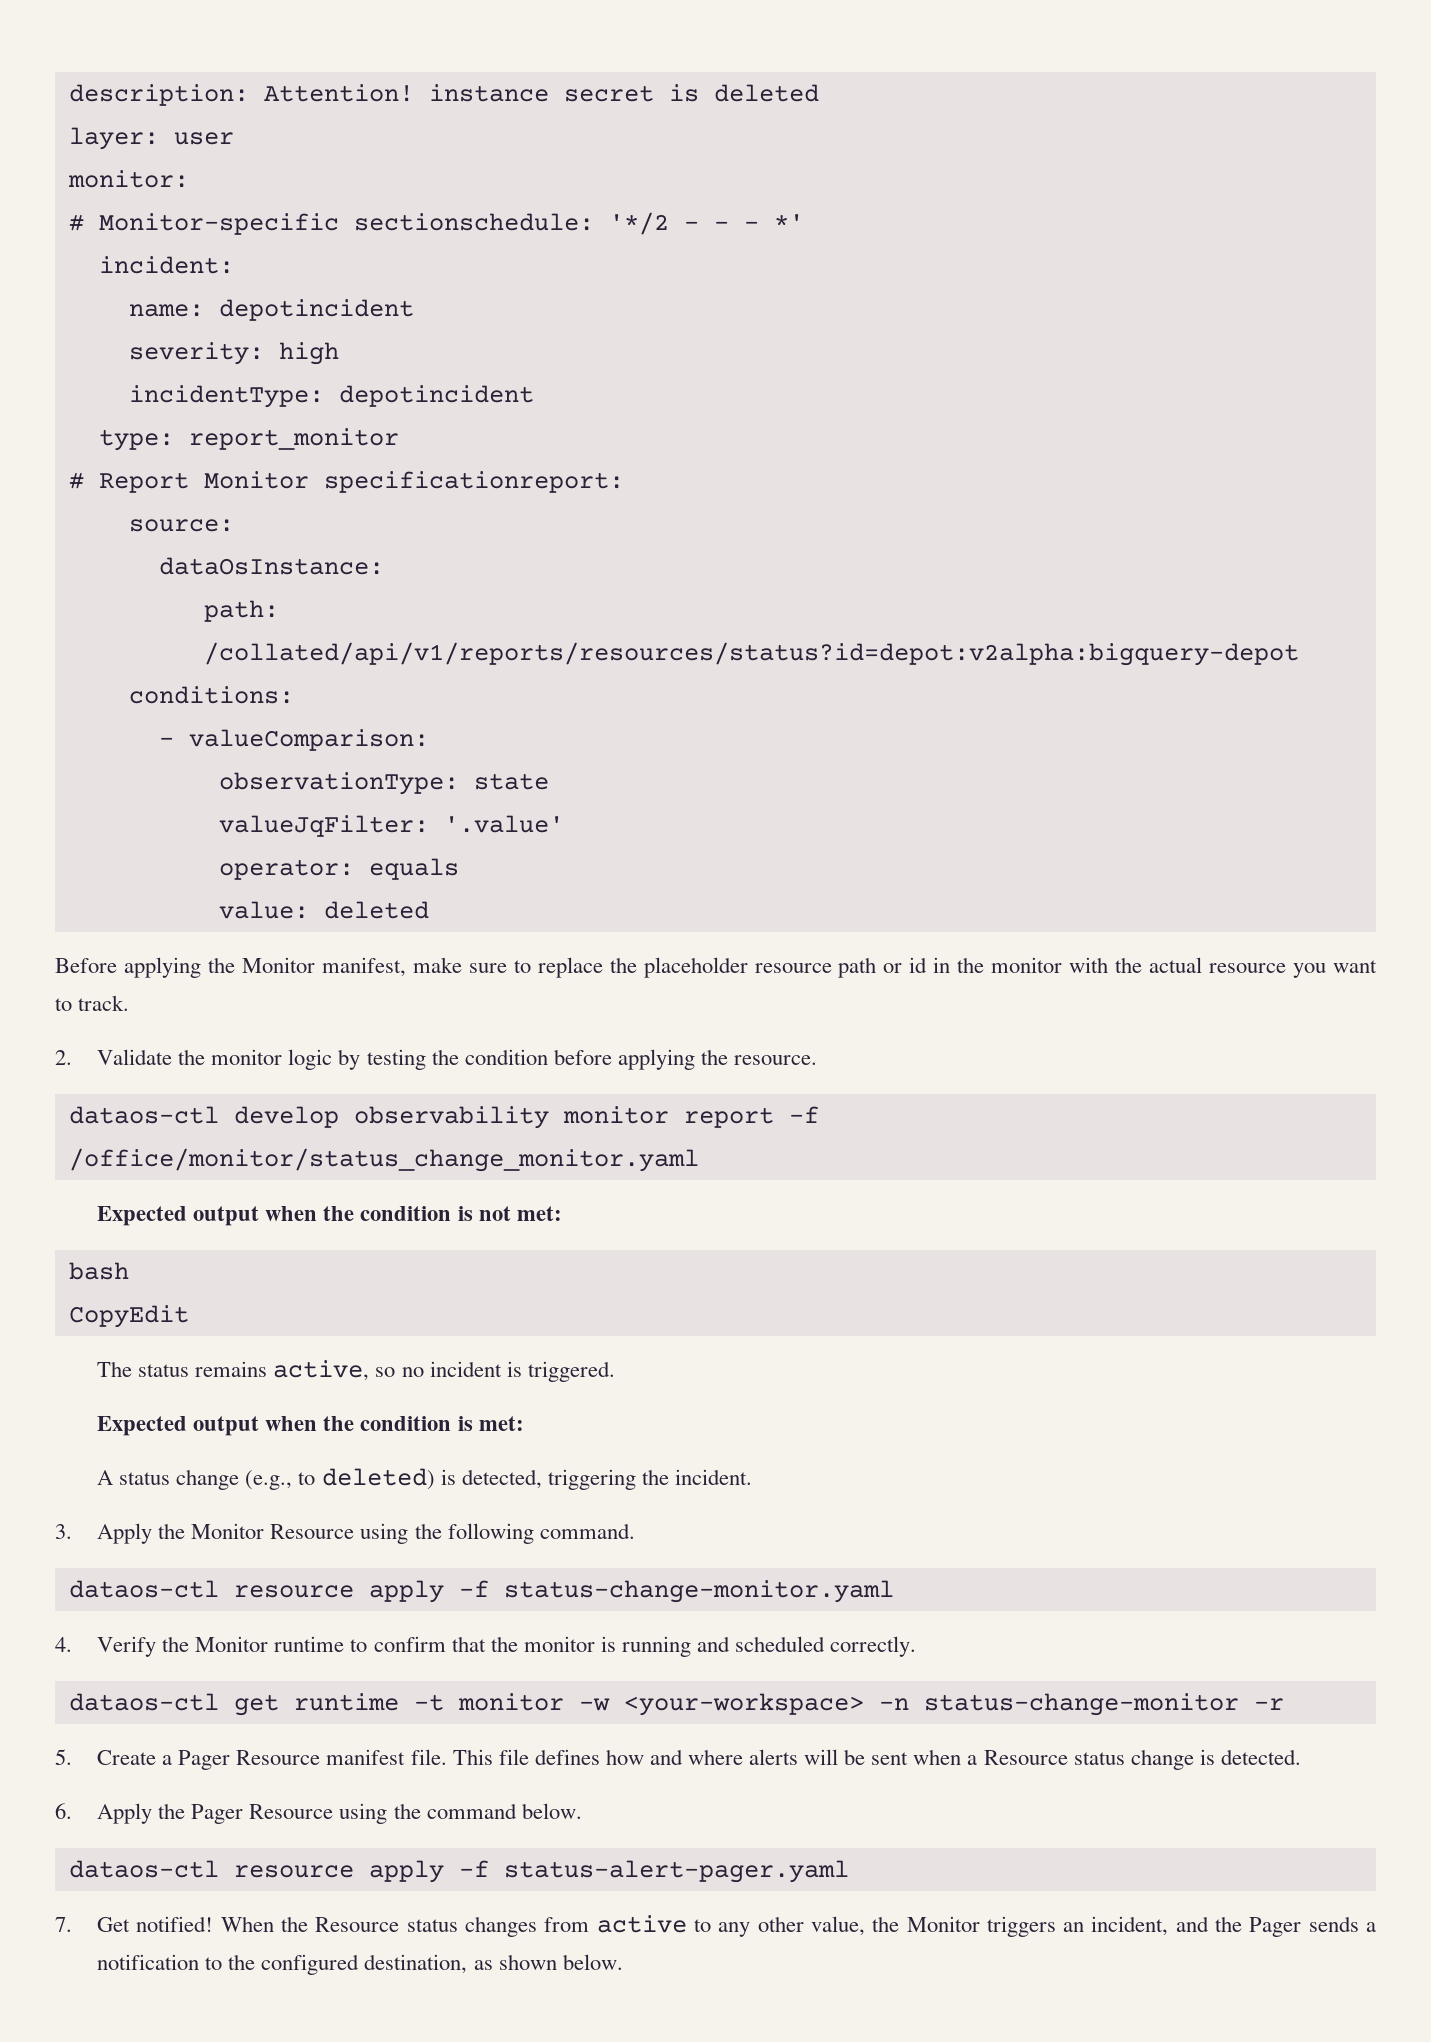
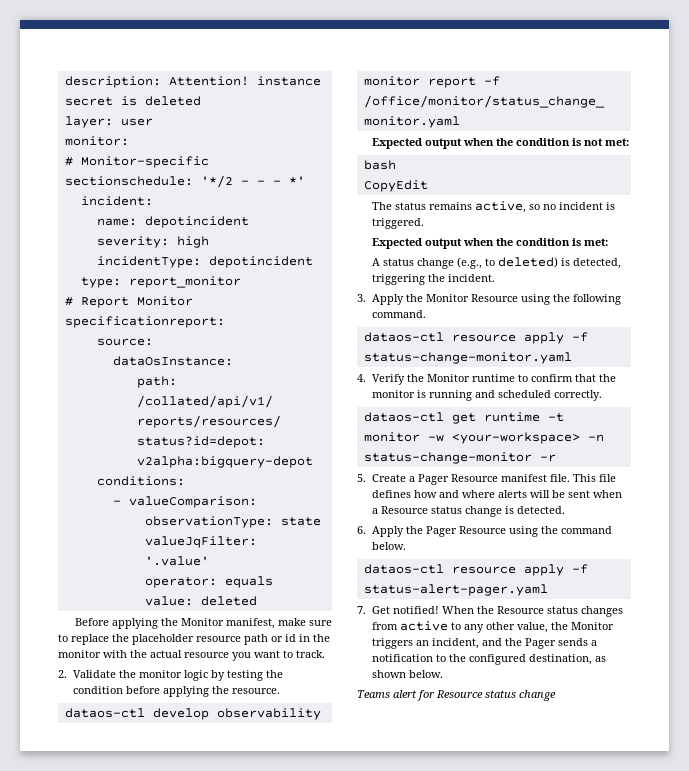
(623, 1962) none -> [357,690,556,701] // Teams alert for Resource status change

